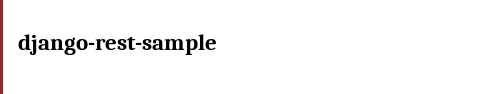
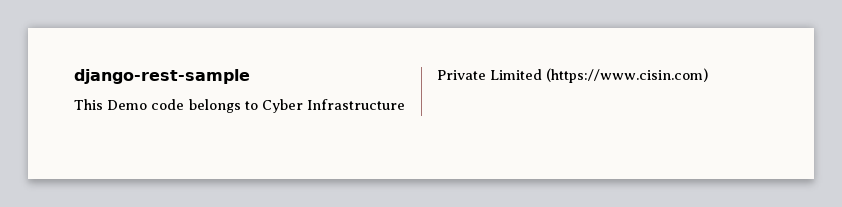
(217, 44) none -> [74,99,405,113] [437,68,708,83] // This Demo code belongs to Cyber Infrastructure Private Limited (https://www.cisin.com)

